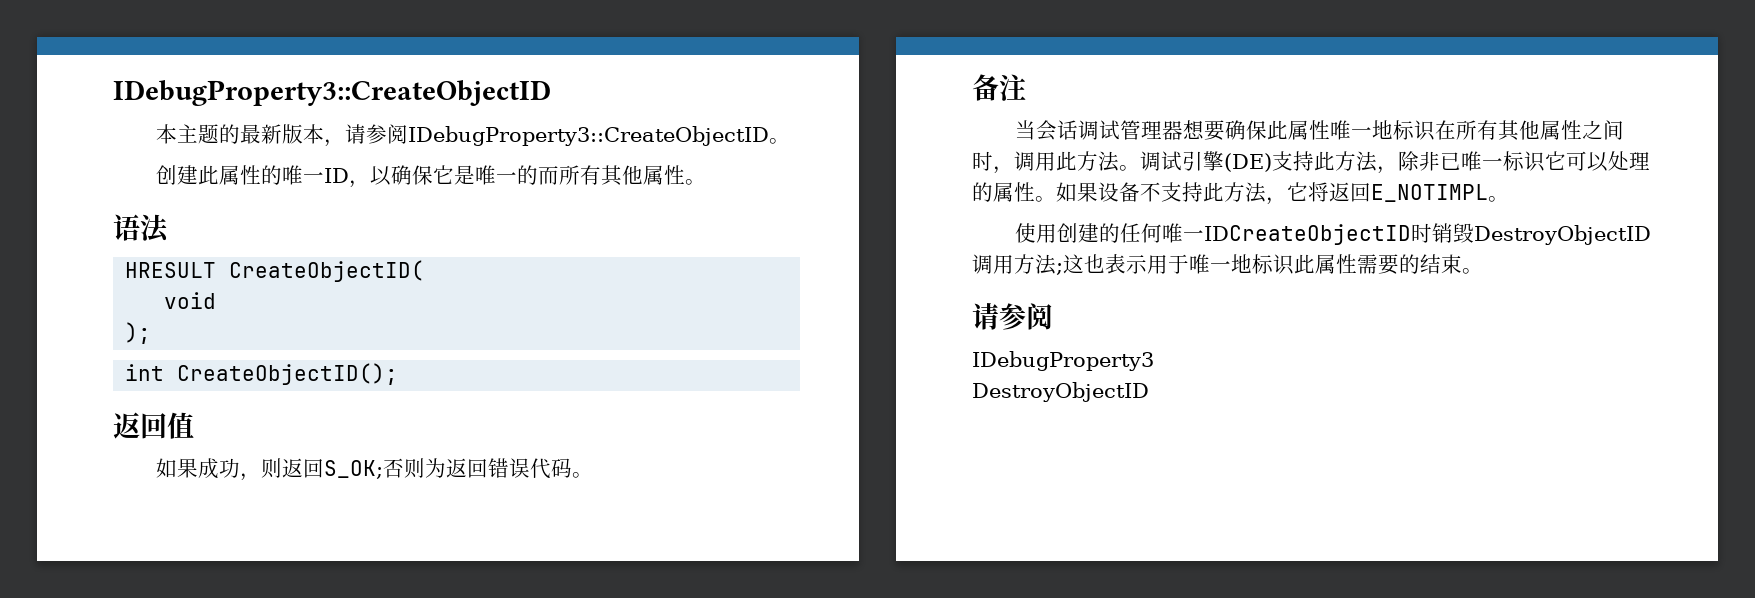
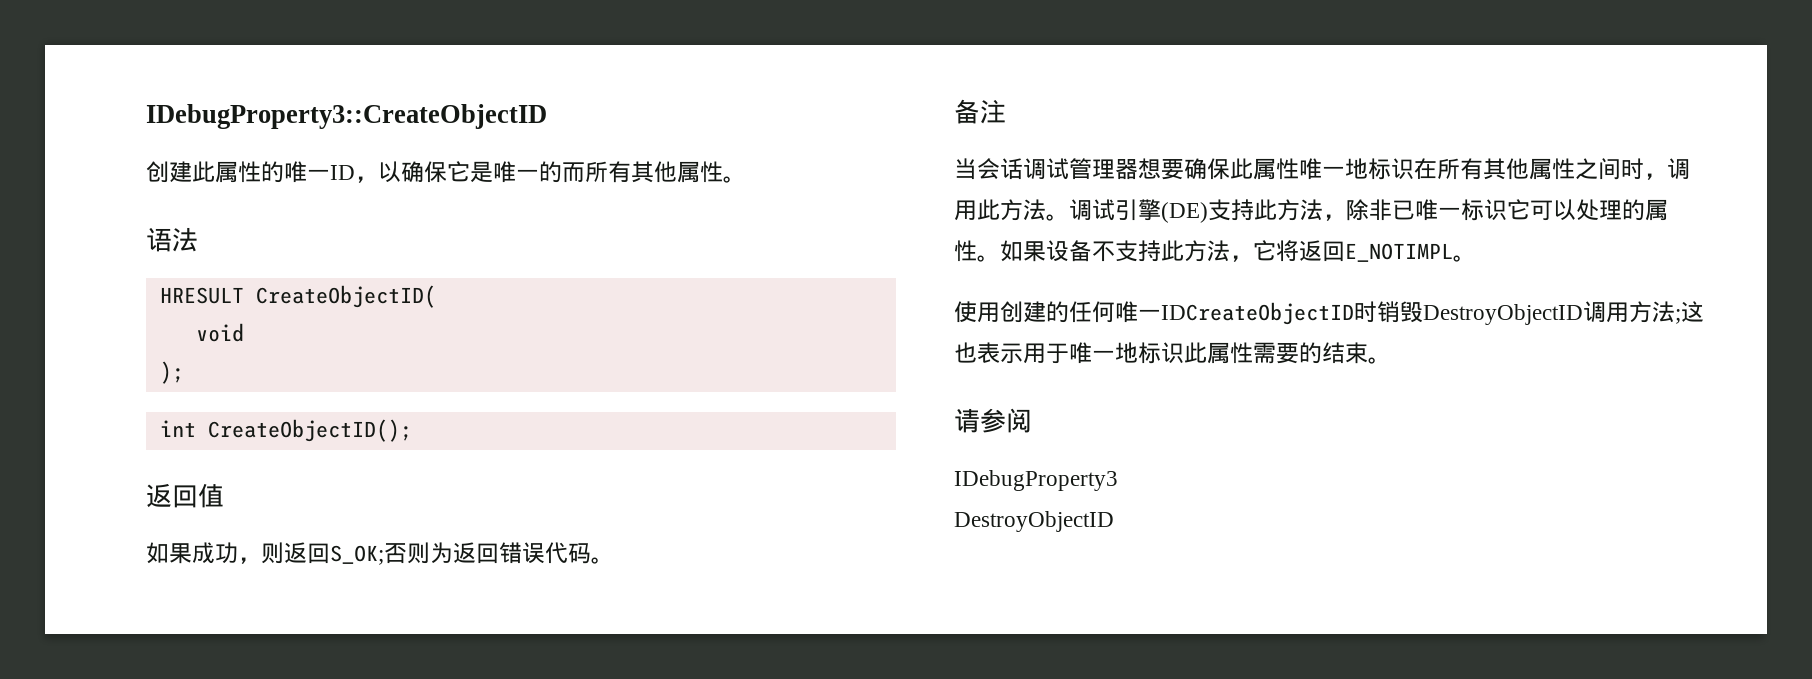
[113,80,551,106] [156,124,791,147] IDebugProperty3::CreateObjectID // 本主题的最新版本，请参阅IDebugProperty3::CreateObjectID。 -> [146,104,547,129] IDebugProperty3::CreateObjectID

